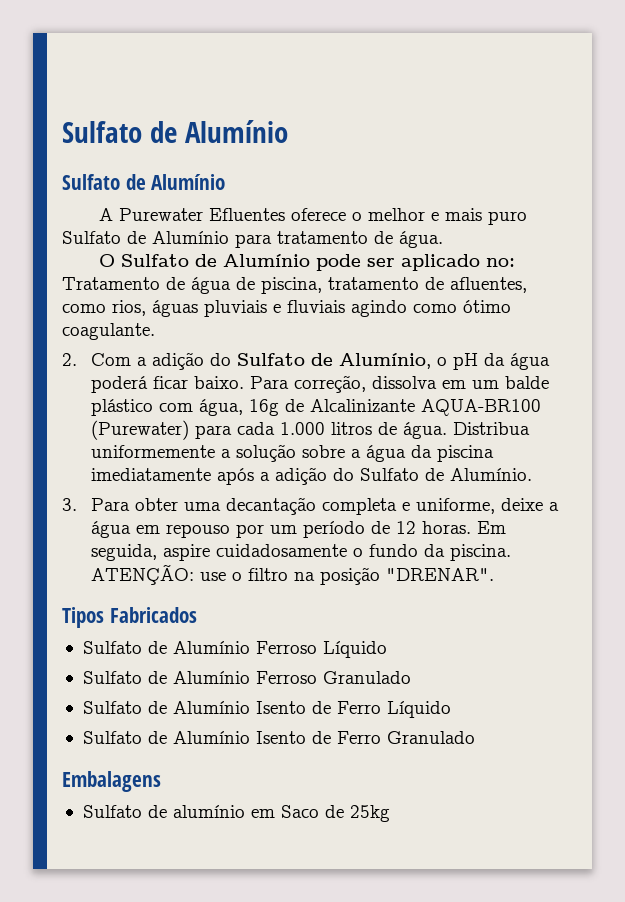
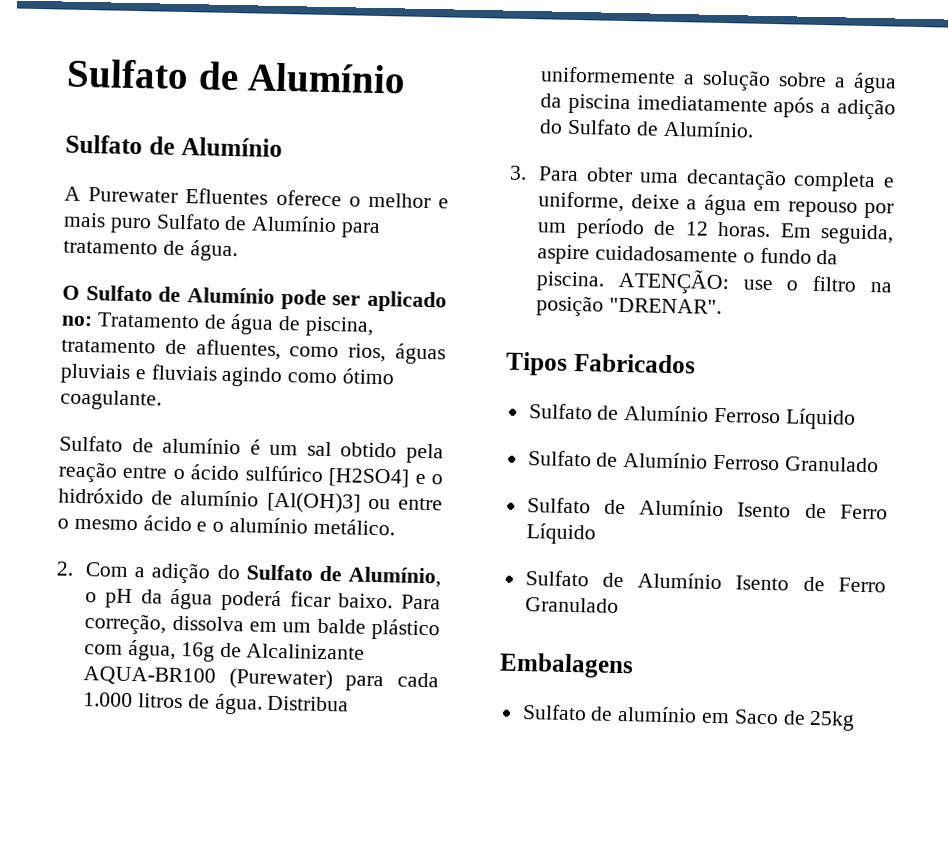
(155, 331) none -> [59,435,444,464] [58,461,444,488] [58,487,443,514] [57,515,395,536] // Sulfato de alumínio é um sal obtido pela reação entre o ácido sulfúrico [H2SO4] e o hidróxido de alumínio [Al(OH)3] ou entre o mesmo ácido e o alumínio metálico.

